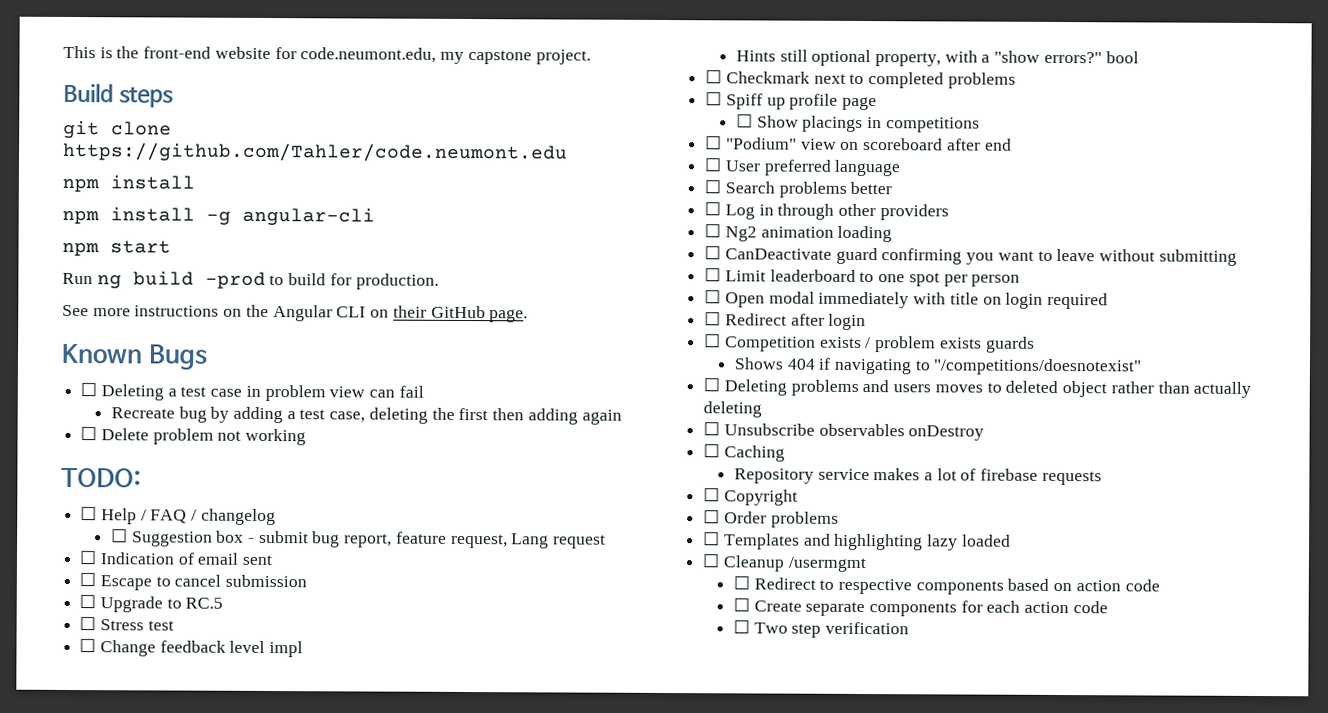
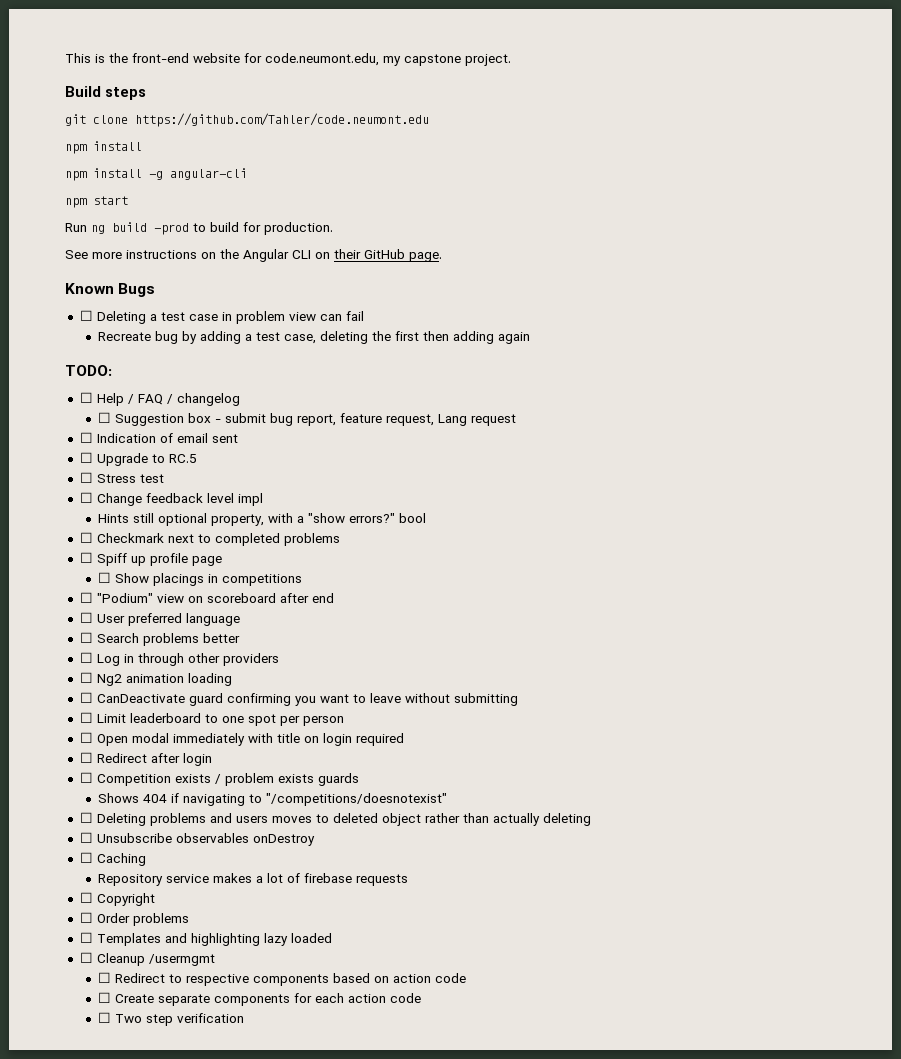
[80,426,307,446] // ☐ Delete problem not working -> (531, 338) none
[79,572,308,591] // ☐ Escape to cancel submission -> (238, 438) none

